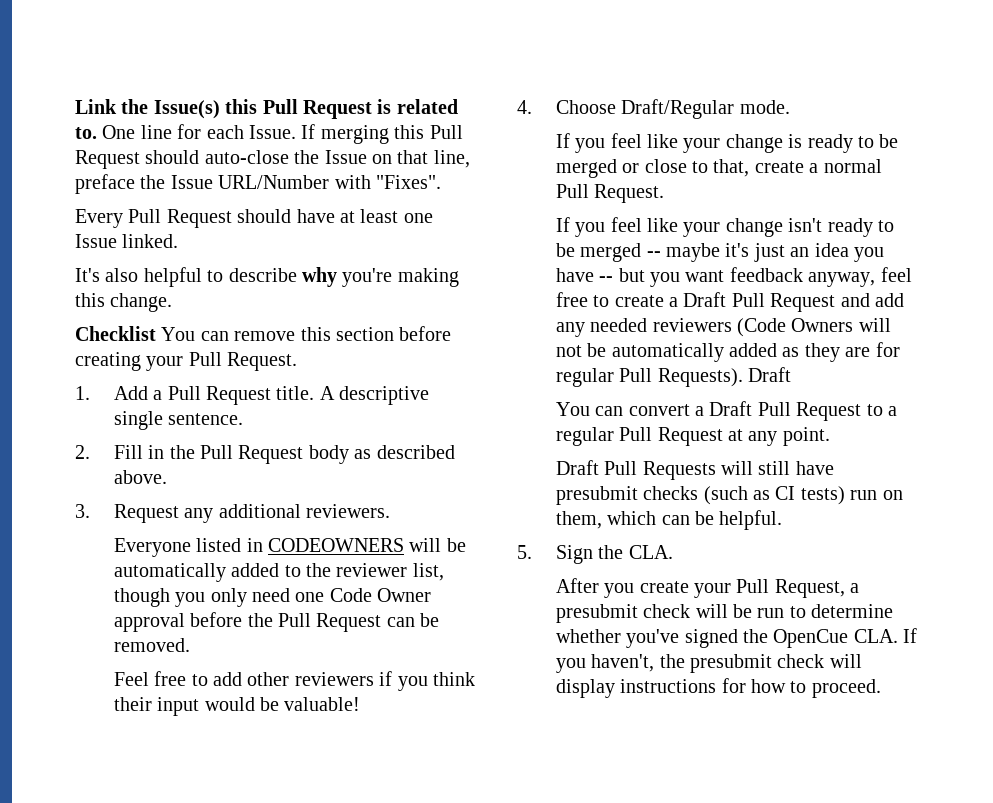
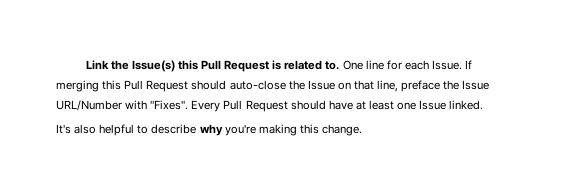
(441, 182) // -> (189, 105) none
[75,326,452,341] [75,352,298,371] [75,386,430,405] [113,411,244,430] [75,445,455,464] [113,470,167,484] [75,504,390,523] [113,538,466,557] [113,563,444,582] [113,588,432,607] [113,612,440,632] [113,638,190,652] [113,671,475,691] [113,697,361,716] [517,99,790,119] [555,133,899,153] [555,159,882,178] [555,184,665,203] [555,217,894,237] [555,243,884,262] [555,267,912,287] [555,292,904,312] [555,318,891,337] [555,342,900,362] [555,367,791,387] [555,401,897,421] [555,427,830,446] [555,460,834,480] [555,486,903,505] [555,510,783,530] [517,545,673,564] [555,578,860,598] [555,604,894,623] [555,628,918,648] [555,654,862,673] [555,678,881,698] // Checklist You can remove this section before creating your Pull Request. // 1. Add a Pull Request title. A descriptive single sentence. // 2. Fill in the Pull Request body as described above. // 3. Request any additional reviewers. // Everyone listed in CODEOWNERS will be automatically added to the reviewer list, though you only need one Code Owner approval before the Pull Request can be removed. // Feel free to add other reviewers if you think their input would be valuable! // 4. Choose Draft/Regular mode. // If you feel like your change is ready to be merged or close to that, create a normal Pull Request. // If you feel like your change isn't ready to be merged -- maybe it's just an idea you have -- but you want feedback anyway, feel free to create a Draft Pull Request and add any needed reviewers (Code Owners will not be automatically added as they are for regular Pull Requests). Draft // You can convert a Draft Pull Request to a regular Pull Request at any point. // Draft Pull Requests will still have presubmit checks (such as CI tests) run on them, which can be helpful. // 5. Sign the CLA. // After you create your Pull Request, a presubmit check will be run to determine whether you've signed the OpenCue CLA. If you haven't, the presubmit check will display instructions for how to proceed. -> (362, 130) none

